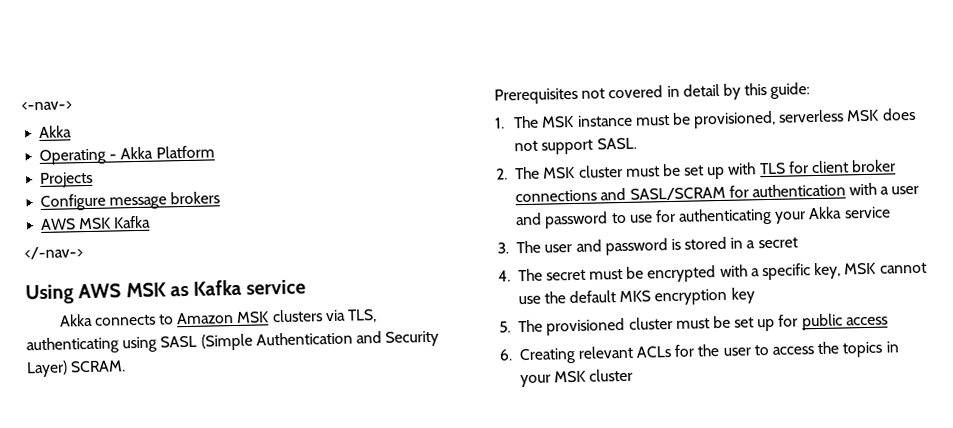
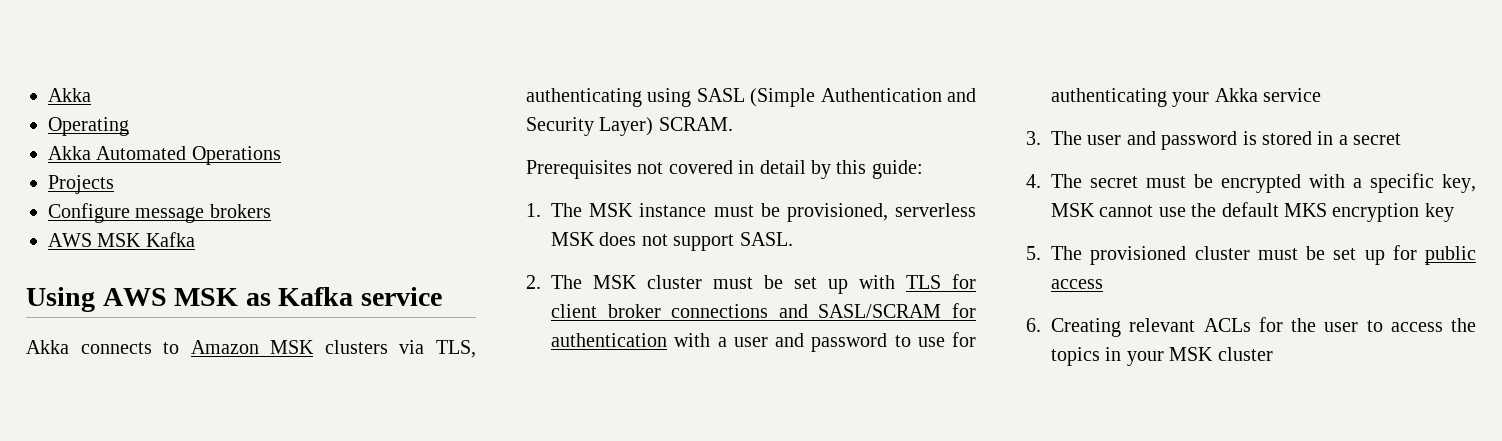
[21,101,72,111] <-nav-> // -> (48, 95) none
[109,145,215,160] - Akka Platform -> [48,146,281,165] // Akka Automated Operations
[24,246,83,260] // </-nav-> -> (195, 239) none

